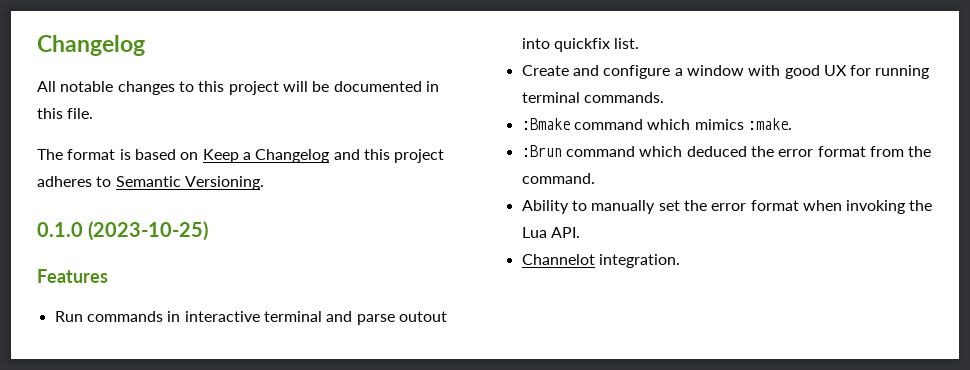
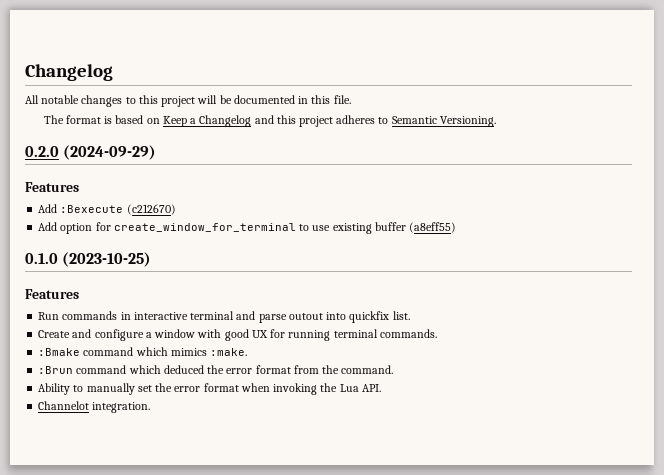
(264, 183) none -> [25,145,157,160] [25,182,79,192] [38,204,176,215] [38,222,457,234] // 0.2.0 (2024-09-29) // Features // Add :Bexecute (c212670) // Add option for create_window_for_terminal to use existing buffer (a8eff55)

